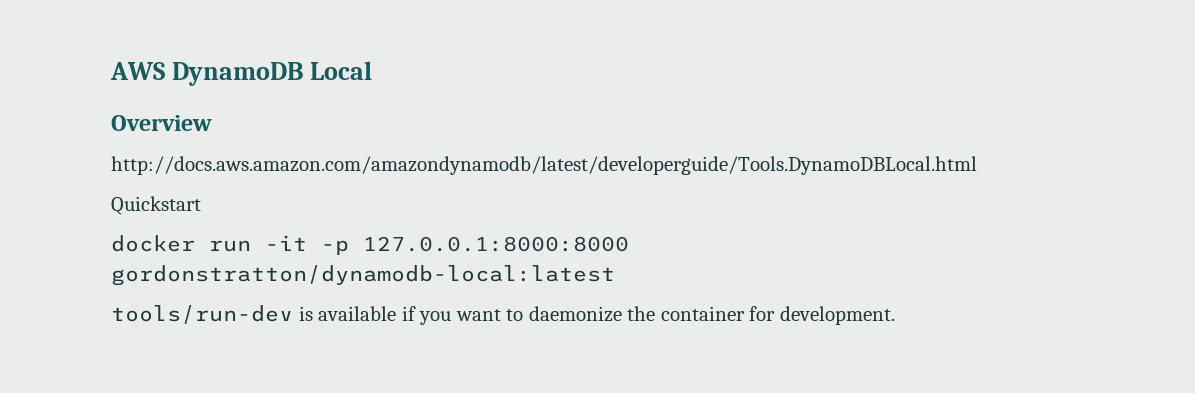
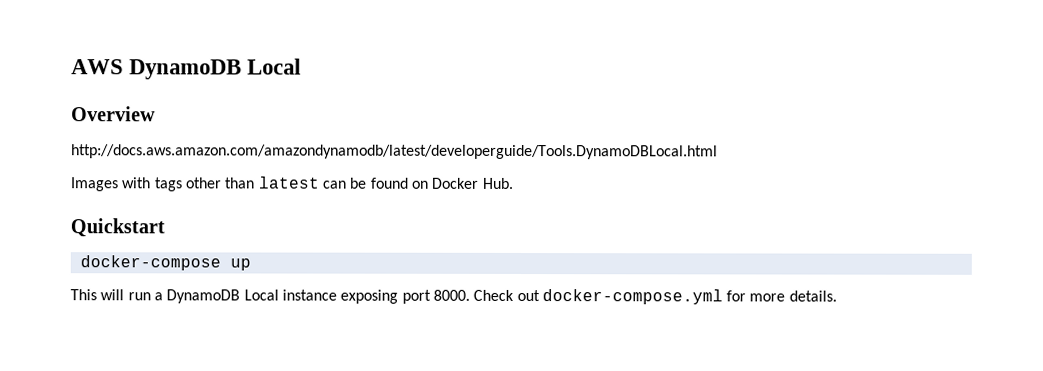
[111,196,201,215] [111,235,629,255] [111,265,615,286] [111,305,895,325] Quickstart // docker run -it -p 127.0.0.1:8000:8000 gordonstratton/dynamodb-local:latest // tools/run-dev is available if you want to daemonize the container for development. -> [70,176,514,192] [70,218,165,238] [79,255,251,271] [70,289,837,305] Images with tags other than latest can be found on Docker Hub. // Quickstart // docker-compose up // This will run a DynamoDB Local instance exposing port 8000. Check out docker-compose.yml for more details.

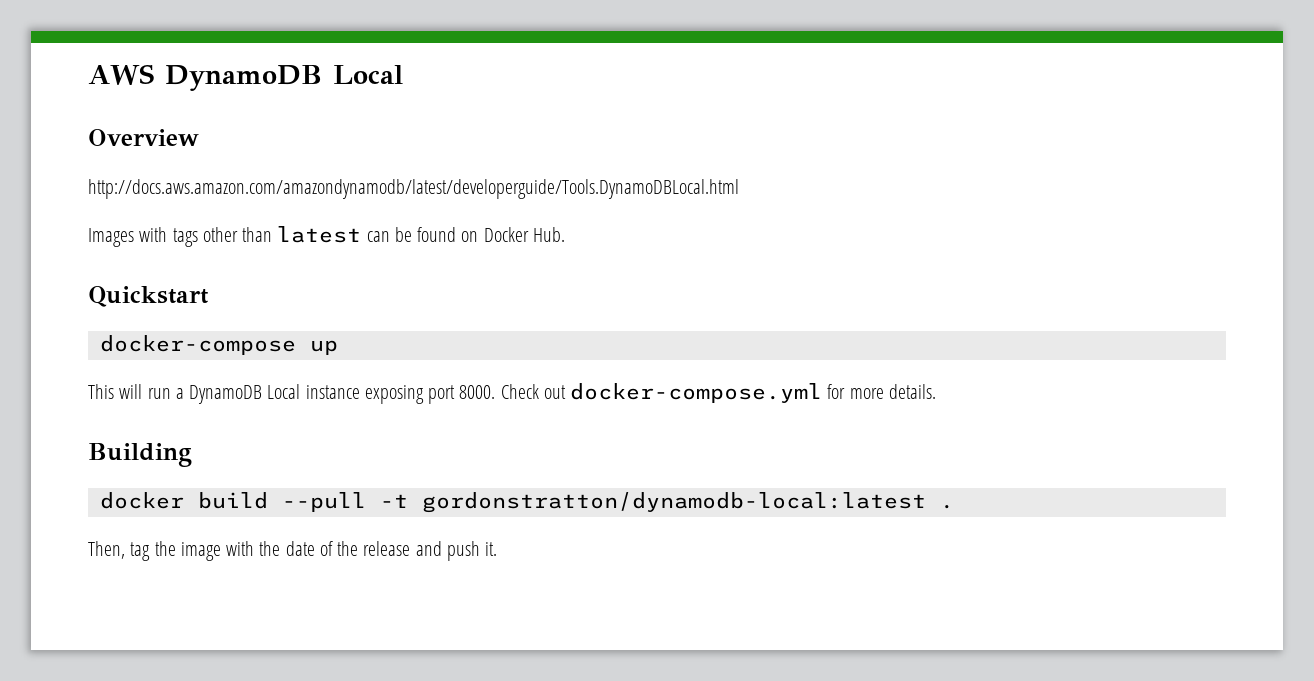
(837, 296) none -> [88,443,192,467] [99,492,954,513] [88,541,498,561] // Building // docker build --pull -t gordonstratton/dynamodb-local:latest . // Then, tag the image with the date of the release and push it.

